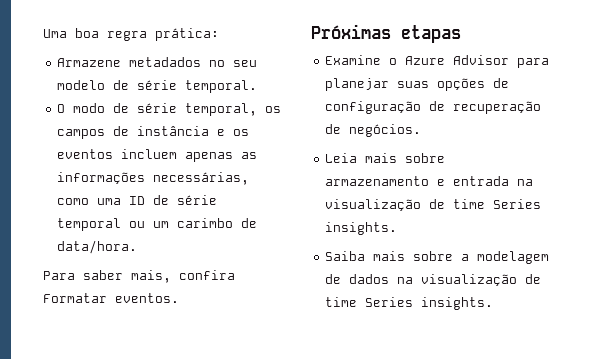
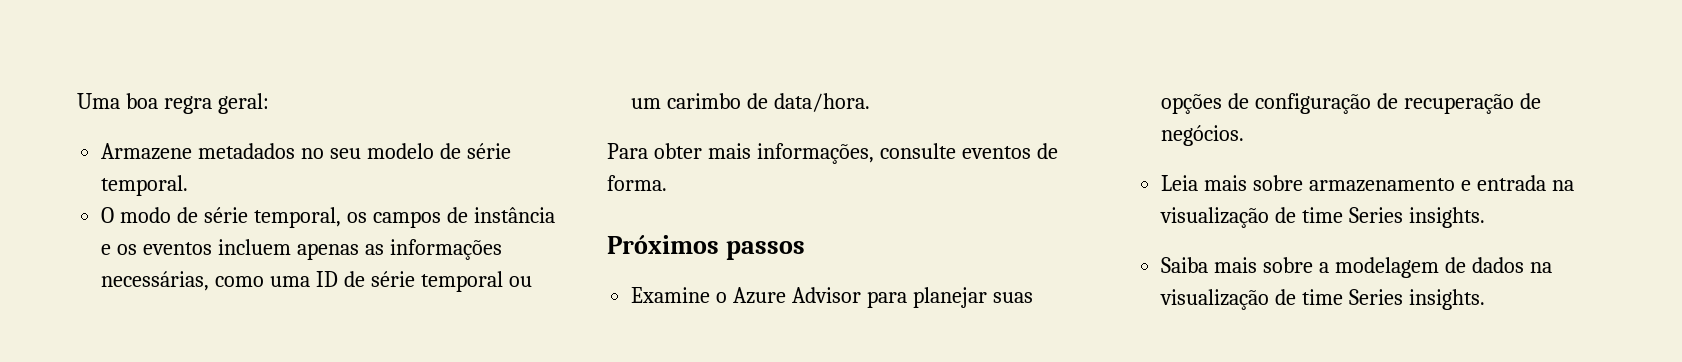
[155,28,219,41] prática: -> [217,93,269,114] geral:
[83,270,235,283] [43,293,179,303] [311,24,461,43] saber mais, confira Formatar eventos. // Próximas etapas -> [653,143,1058,164] [607,175,667,191] [607,235,805,260] obter mais informações, consulte eventos de forma. // Próximos passos

